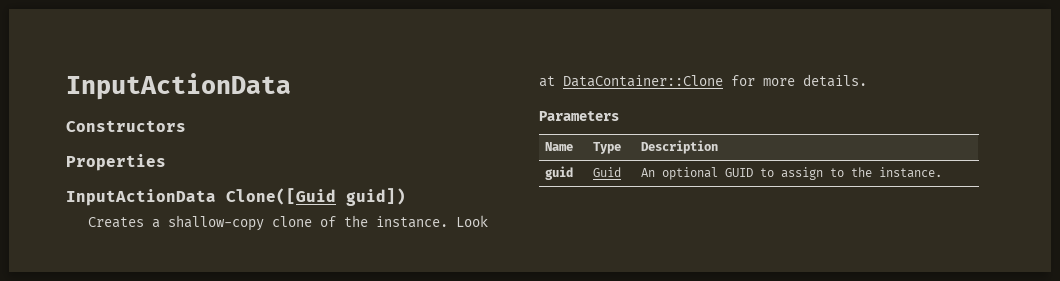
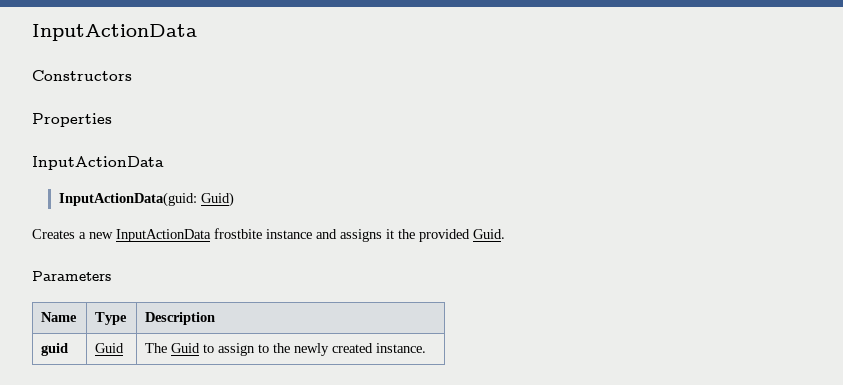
[226,188,406,206] Clone([Guid guid]) -> [58,192,234,207] // InputActionData(guid: Guid)
[167,215,488,231] [539,74,867,87] shallow-copy clone of the instance. Look at DataContainer::Clone for more details. -> [89,228,505,242] new InputActionData frostbite instance and assigns it the provided Guid.
[641,167,754,180] An optional GUID -> [145,343,201,353] The Guid
(873, 172) none -> [294,343,374,356] newly created

